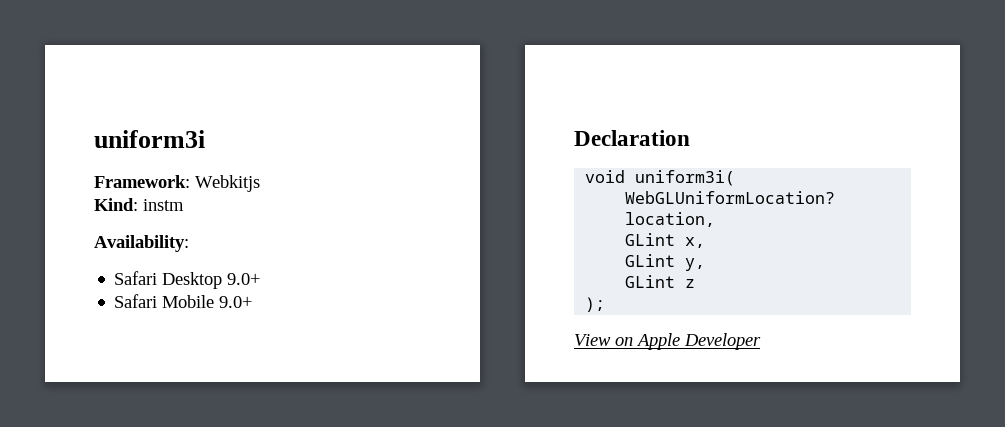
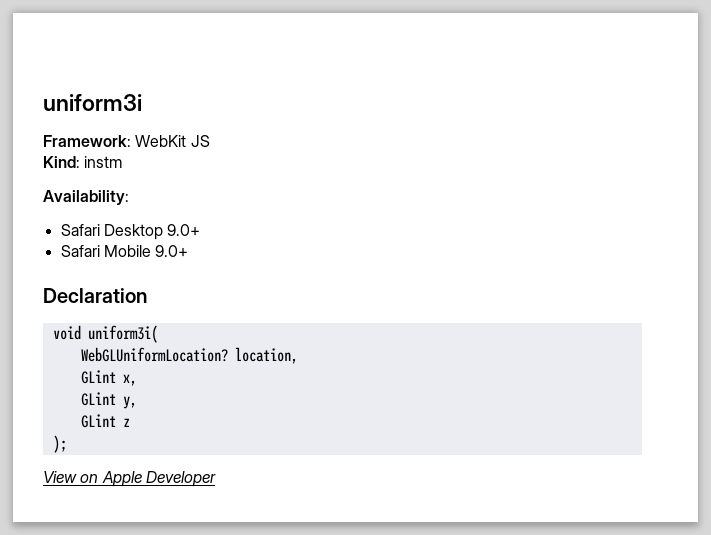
[195,175,260,192] Webkitjs -> [135,135,210,147] WebKit JS

